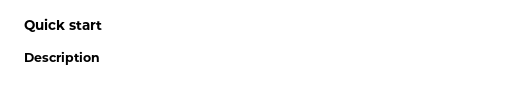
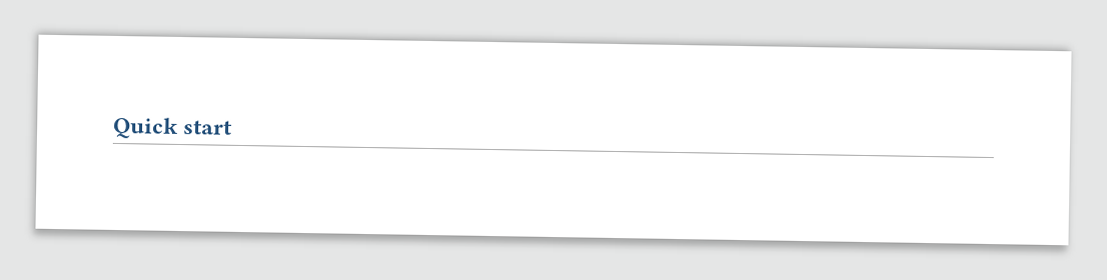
[24,51,100,65] // Description -> (234, 127) none

